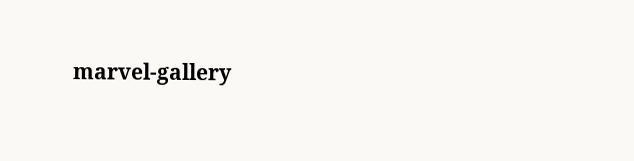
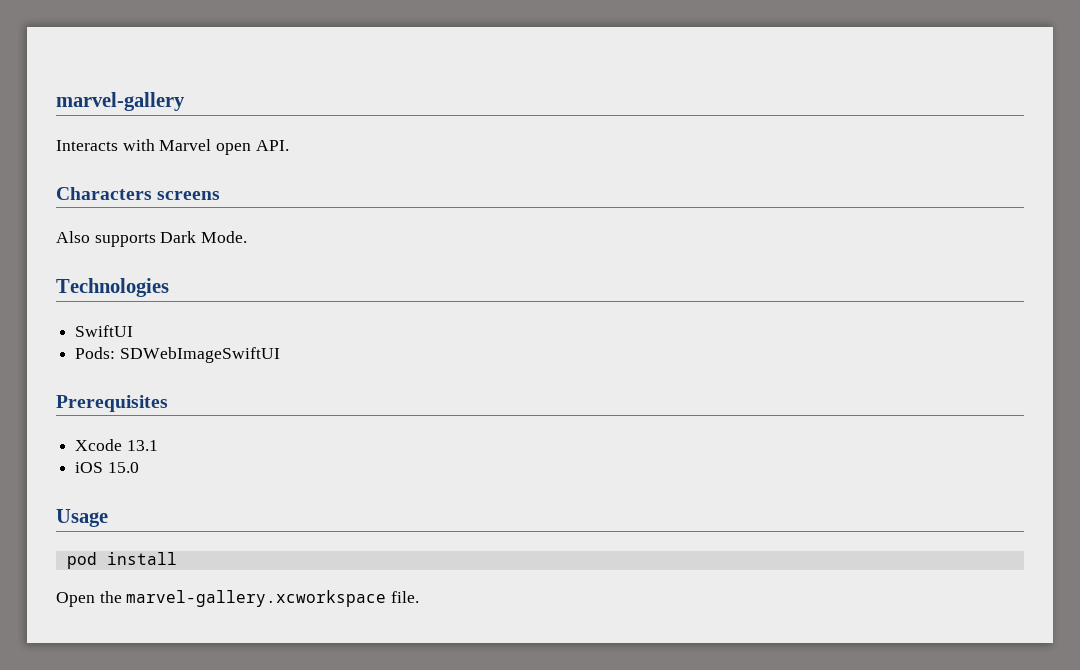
(233, 74) none -> [56,139,289,155] [56,187,221,200] [56,231,248,247] [56,278,169,297] [75,325,134,337] [75,347,280,363] [56,395,168,412] [75,439,158,451] [75,462,139,473] [56,509,108,527] [66,552,177,569] [56,590,420,607] // Interacts with Marvel open API. // Characters screens // Also supports Dark Mode. // Technologies // SwiftUI // Pods: SDWebImageSwiftUI // Prerequisites // Xcode 13.1 // iOS 15.0 // Usage // pod install // Open the marvel-gallery.xcworkspace file.

